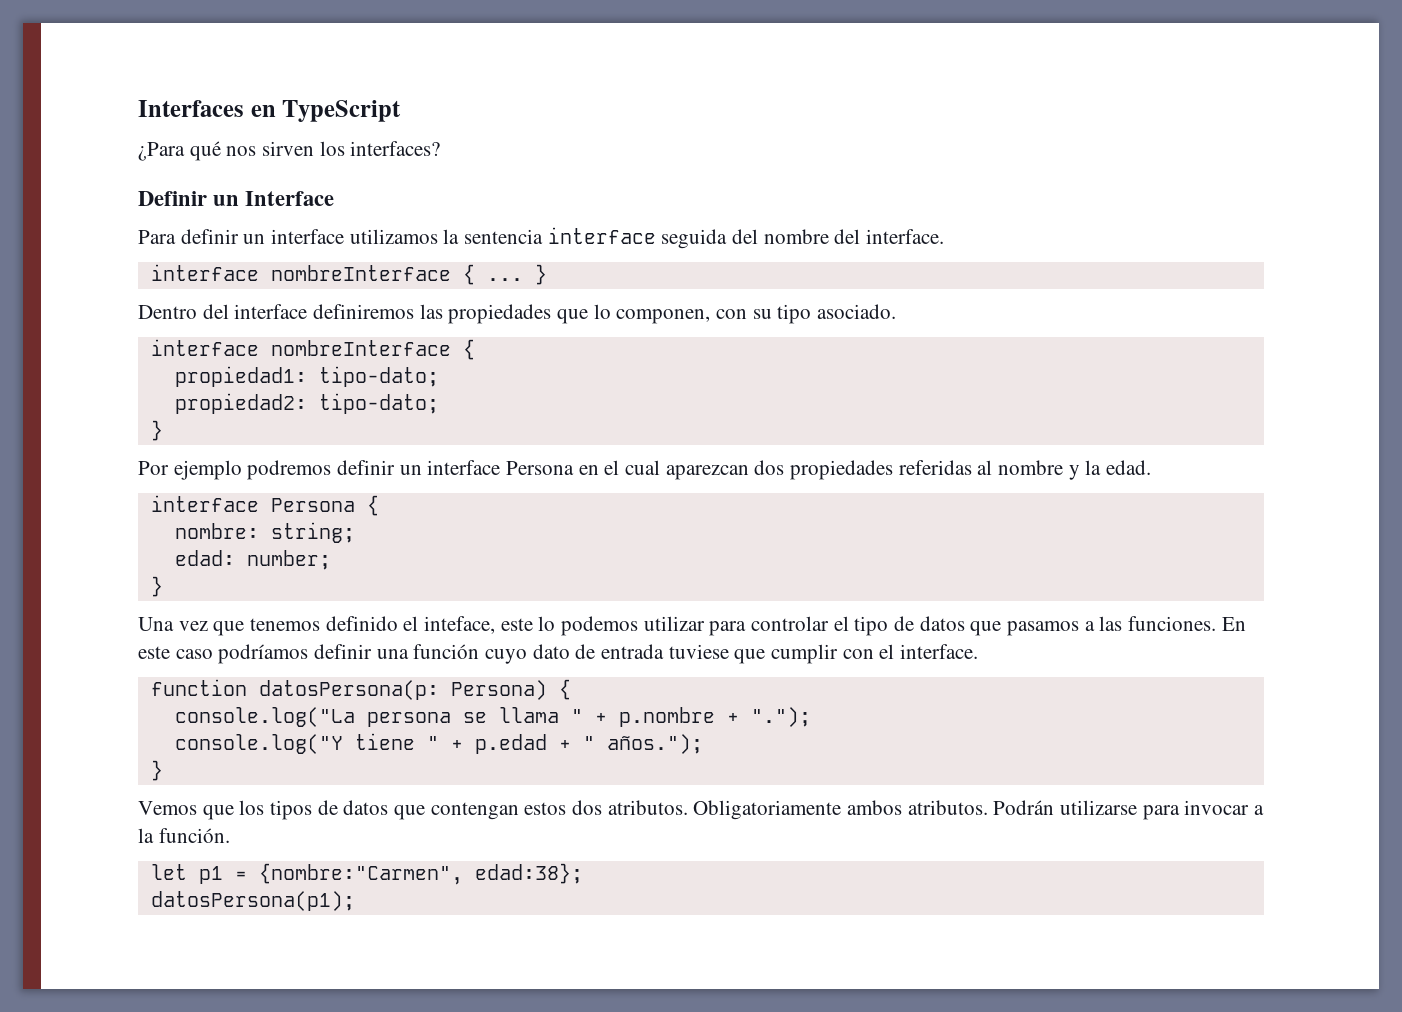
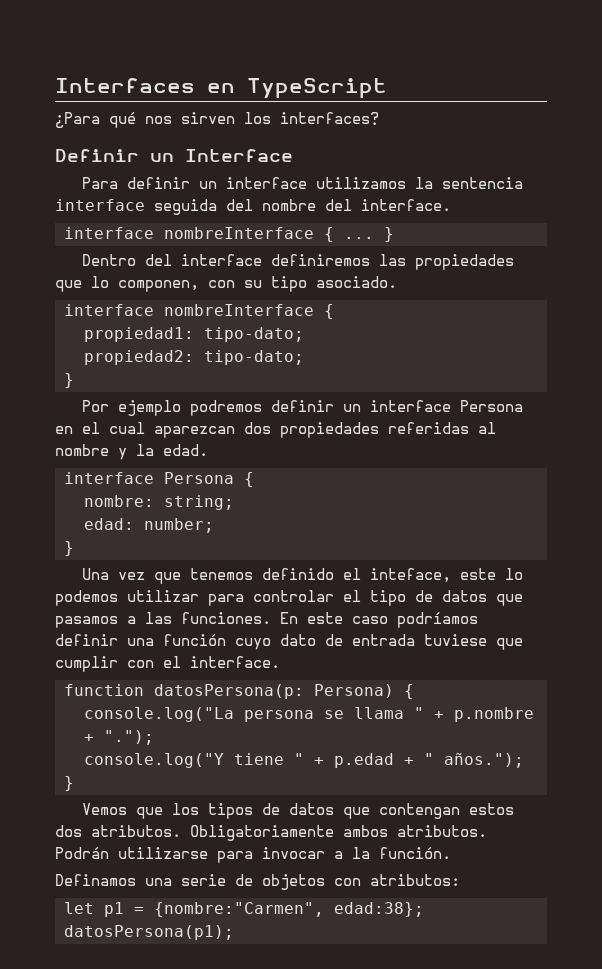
(230, 835) none -> [55,874,460,890] // Definamos una serie de objetos con atributos:

